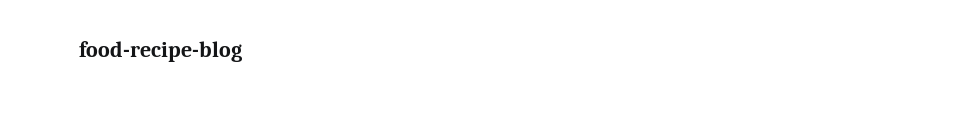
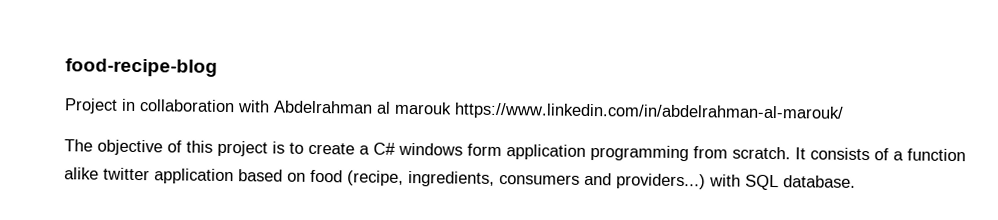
(242, 51) none -> [64,98,844,122] [64,139,966,162] [64,167,856,191] // Project in collaboration with Abdelrahman al marouk https://www.linkedin.com/in/abdelrahman-al-marouk/ // The objective of this project is to create a C# windows form application programming from scratch. It consists of a function alike twitter application based on food (recipe, ingredients, consumers and providers...) with SQL database.

